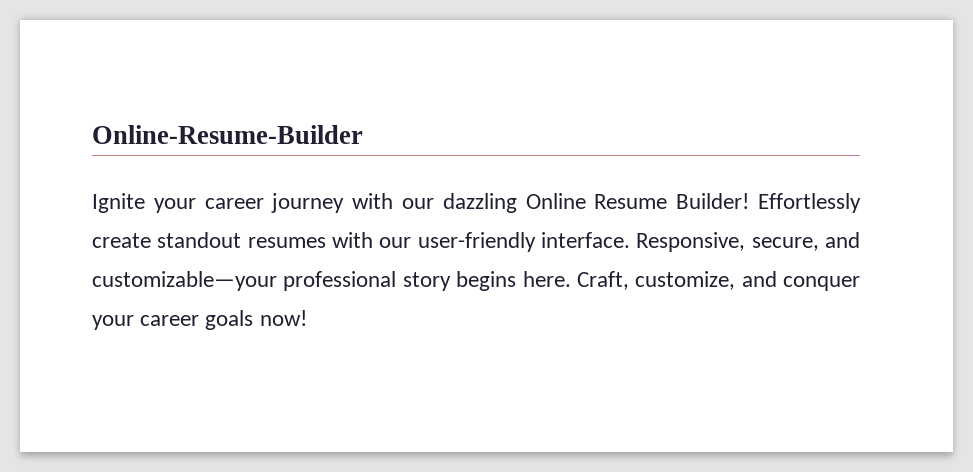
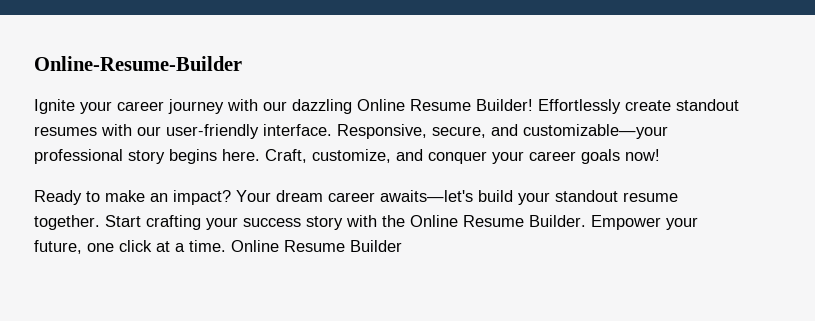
(307, 318) none -> [34,190,678,205] [34,215,698,230] [34,240,402,254] // Ready to make an impact? Your dream career awaits—let's build your standout resume together. Start crafting your success story with the Online Resume Builder. Empower your future, one click at a time. Online Resume Builder

